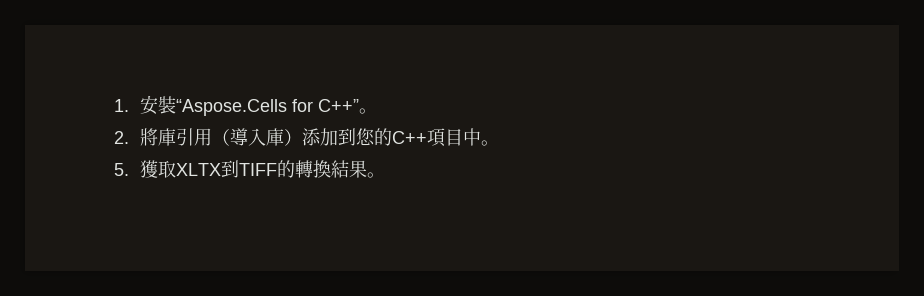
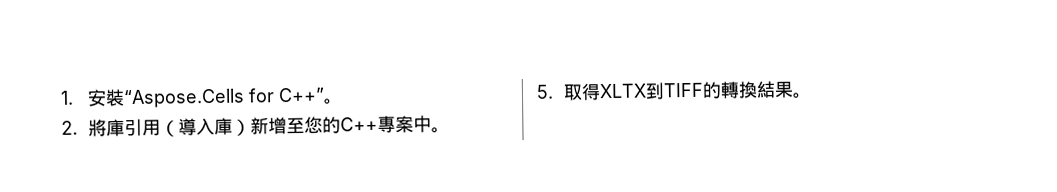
[301,128,356,146] 添加到 -> [249,117,305,135] 新增至
[426,128,463,147] 項目 -> [376,115,414,133] 專案
[139,160,176,178] 獲取 -> [562,83,601,101] 取得

